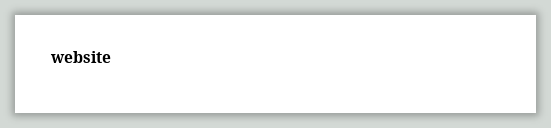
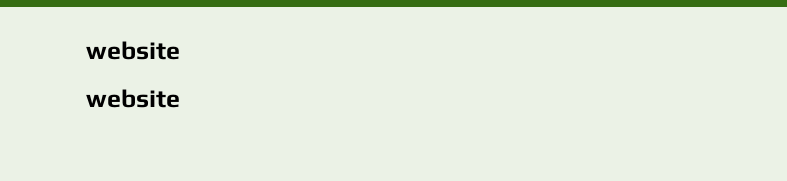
[50,51,111,63] website -> [86,41,180,60] [86,89,180,108] website // website

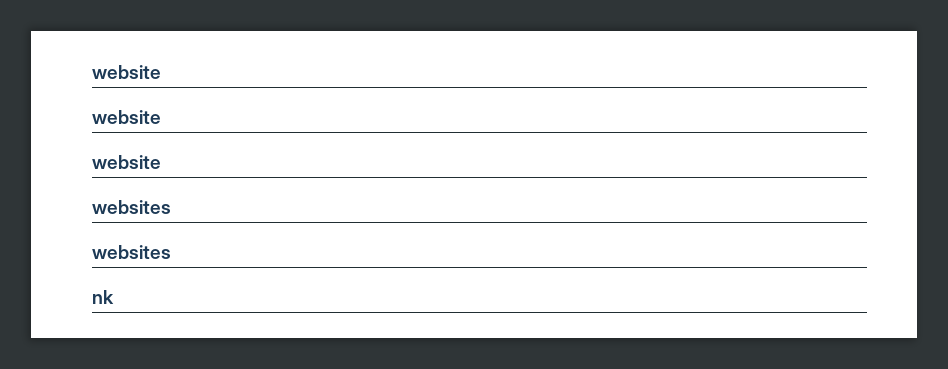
[86,41,180,60] [86,89,180,108] website // website -> [92,65,161,79] [92,110,161,124] [92,155,161,169] [92,200,171,214] [92,245,171,259] [92,290,114,304] website // website // website // websites // websites // nk

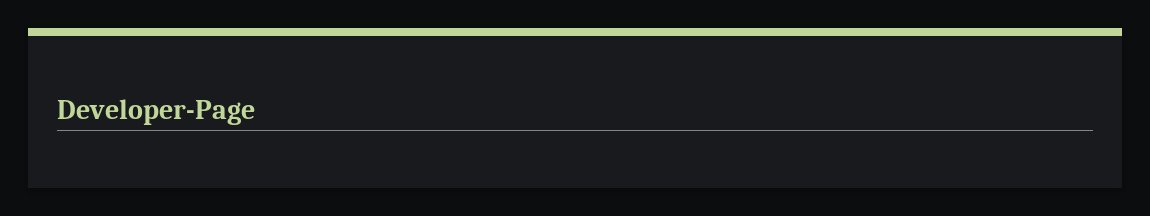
[92,65,161,79] [92,110,161,124] [92,155,161,169] [92,200,171,214] [92,245,171,259] [92,290,114,304] website // website // website // websites // websites // nk -> [57,99,255,125] Developer-Page

